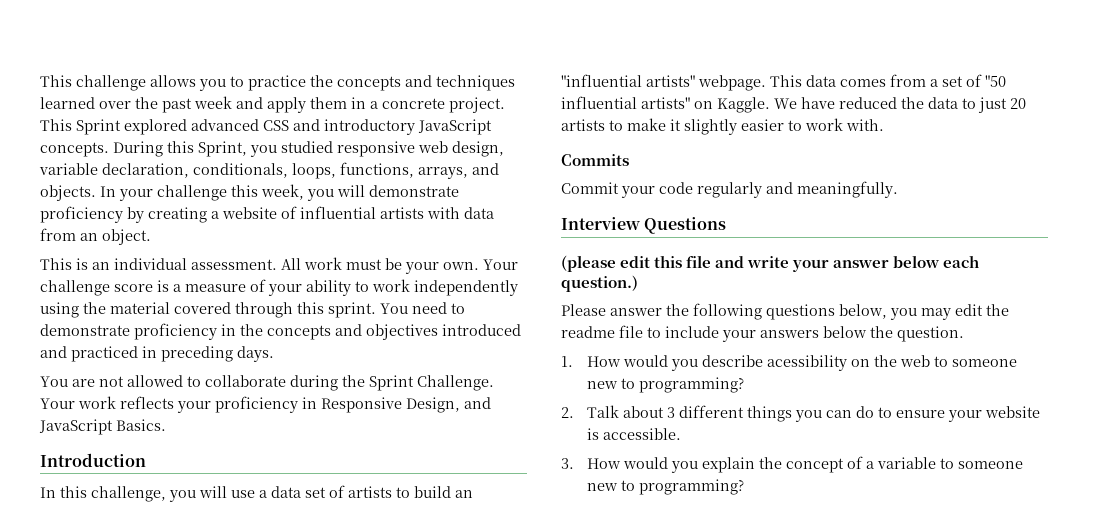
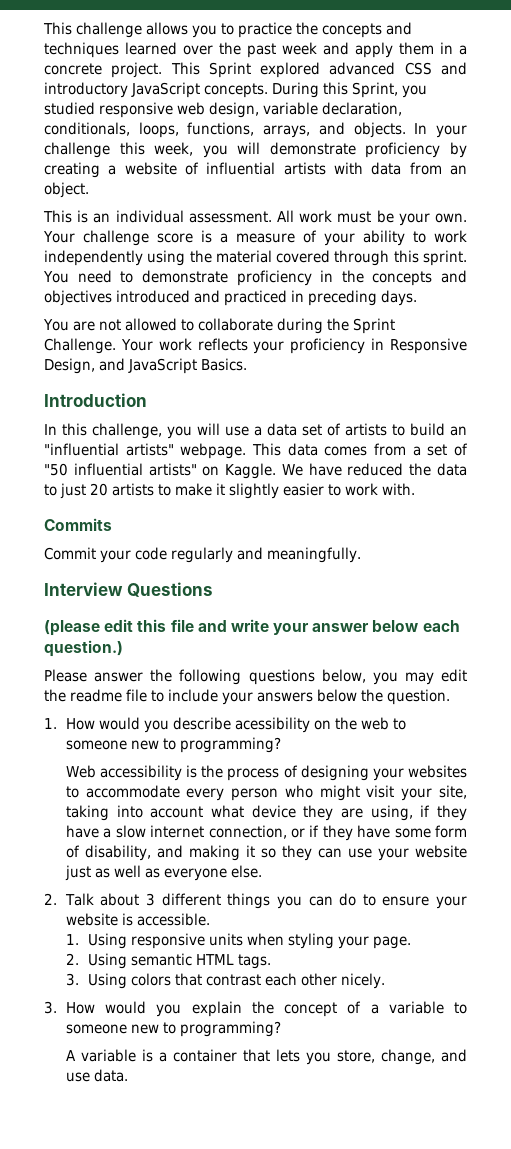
(744, 385) none -> [65,765,467,781] [65,785,467,801] [65,805,468,821] [65,825,468,841] [65,845,467,861] [64,865,262,881] // Web accessibility is the process of designing your websites to accommodate every person who might visit your site, taking into account what device they are using, if they have a slow internet connection, or if they have some form of disability, and making it so they can use your website just as well as everyone else.
(681, 434) none -> [65,933,411,949] [65,953,271,969] [65,973,385,989] // 1. Using responsive units when styling your page. // 2. Using semantic HTML tags. // 3. Using colors that contrast each other nicely.
(744, 487) none -> [65,1049,467,1065] [65,1069,128,1082] // A variable is a container that lets you store, change, and use data.

